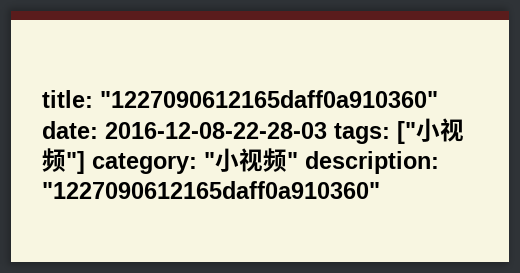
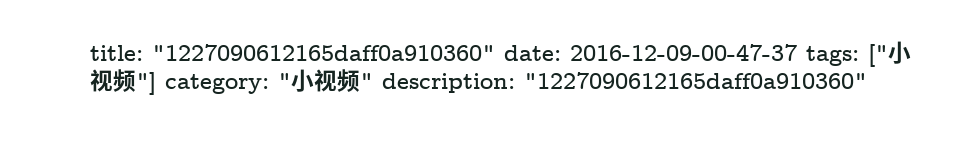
[105,122,327,139] 2016-12-08-22-28-03 -> [570,44,797,61] 2016-12-09-00-47-37

